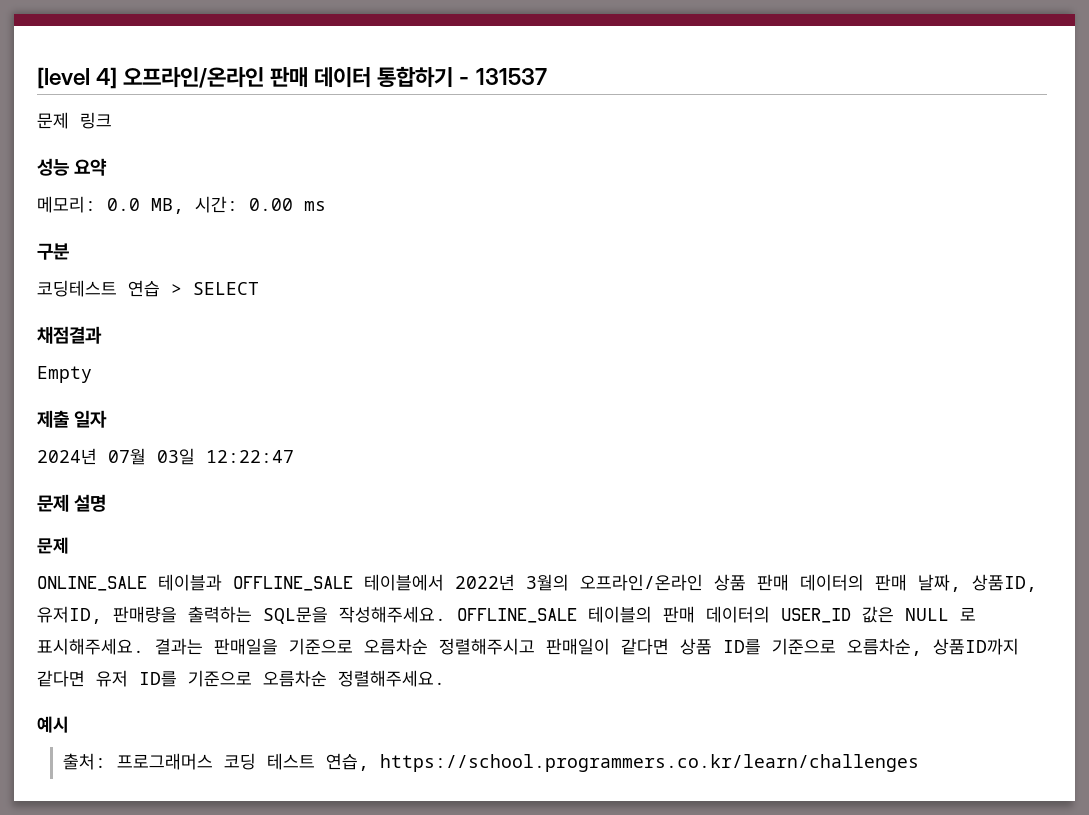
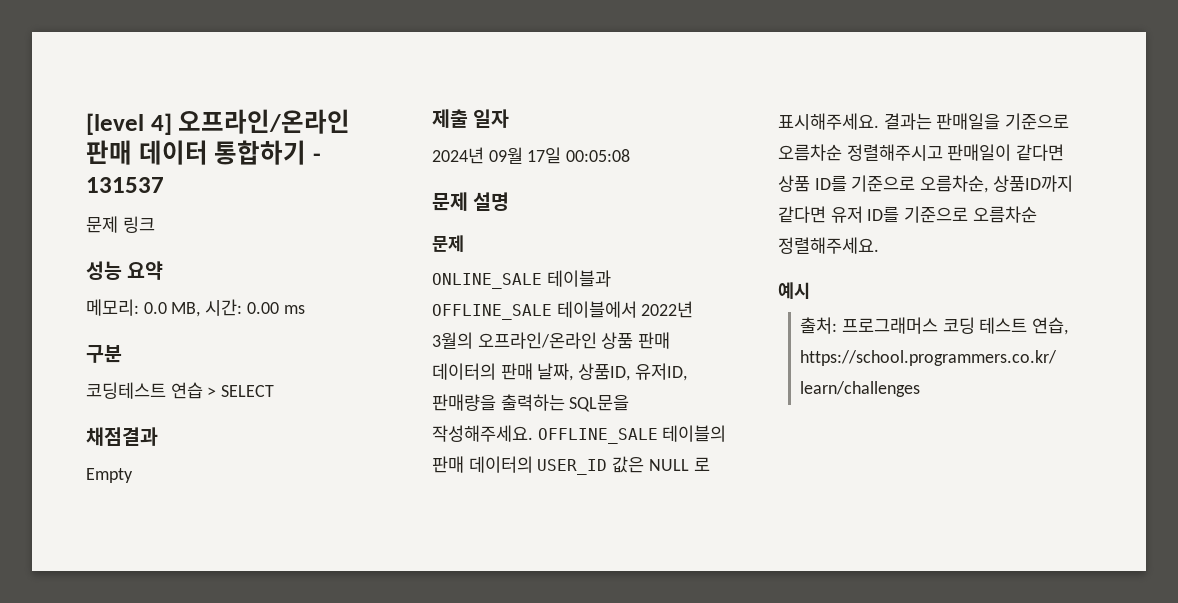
[108,448,294,465] 07월 03일 12:22:47 -> [488,147,631,164] 09월 17일 00:05:08

